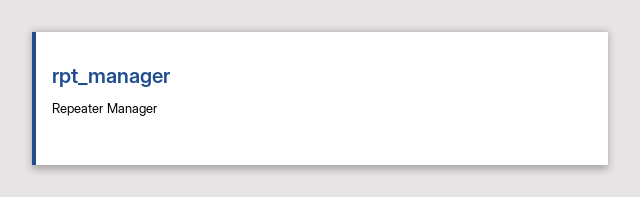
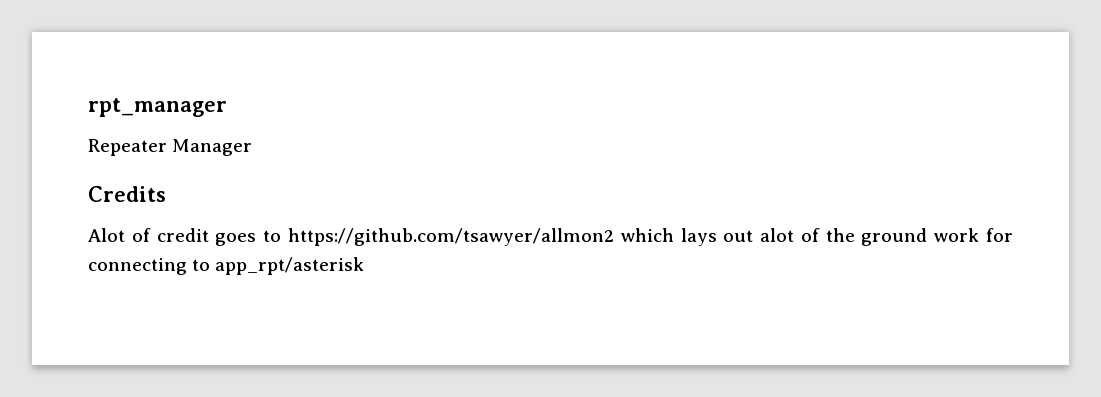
(157, 109) none -> [88,186,166,202] [88,228,1014,246] [88,257,365,275] // Credits // Alot of credit goes to https://github.com/tsawyer/allmon2 which lays out alot of the ground work for connecting to app_rpt/asterisk

